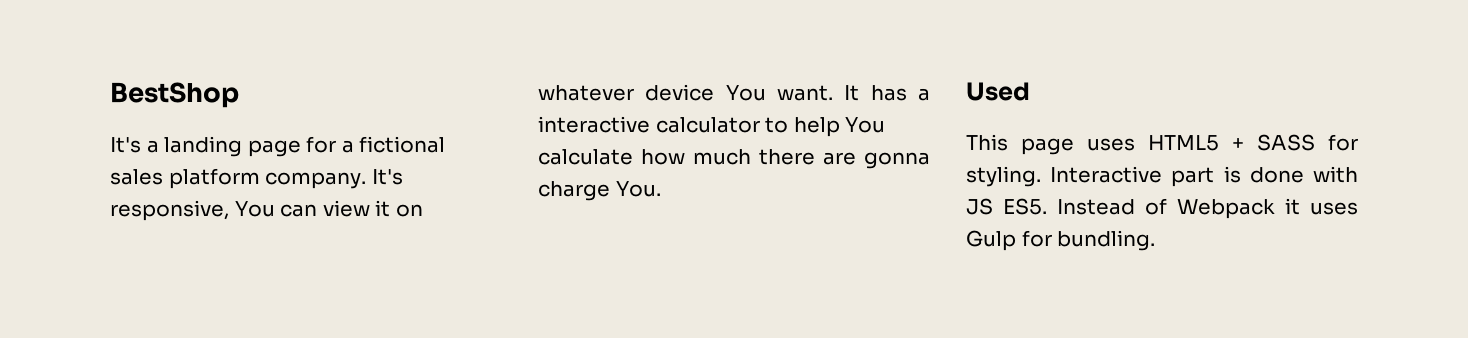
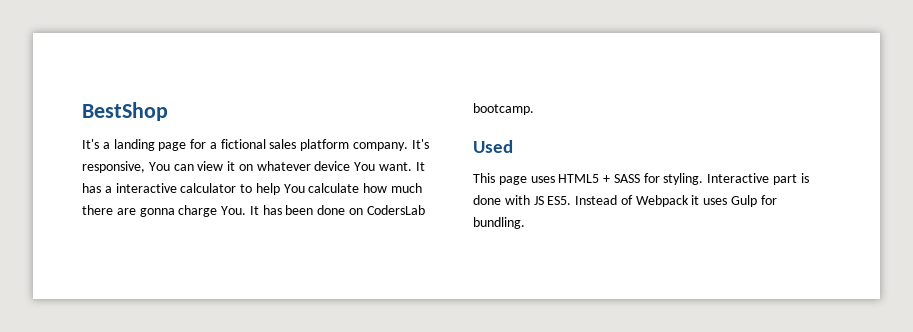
(661, 189) none -> [249,205,425,215] [473,103,534,115] It has been done on CodersLab bootcamp.

